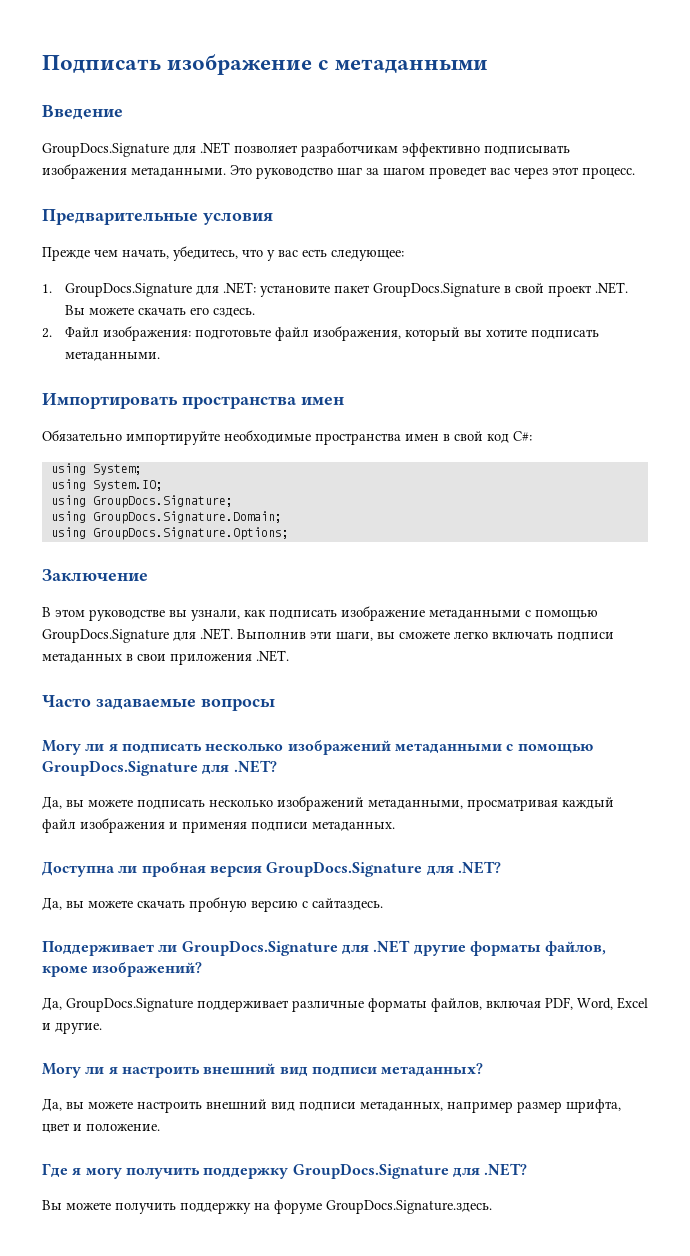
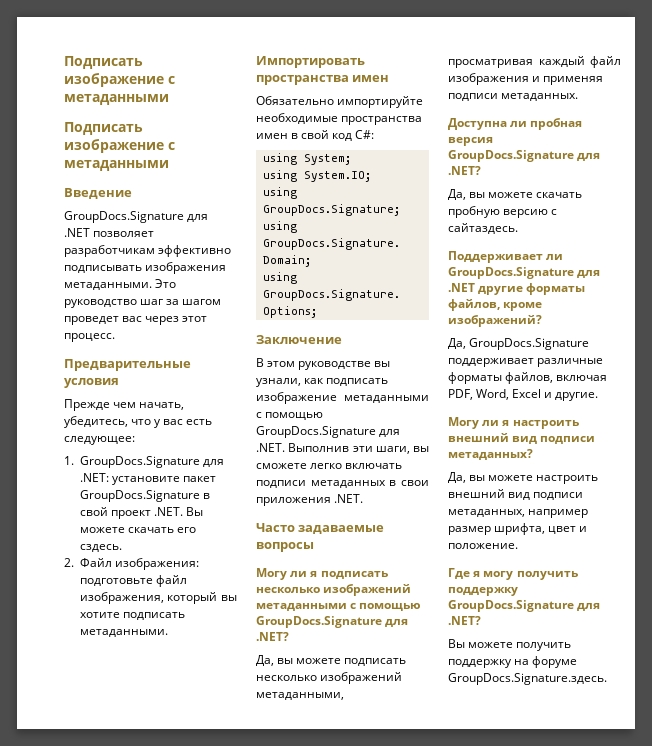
[42,54,488,75] Подписать изображение с метаданными -> [64,56,143,69] [64,73,175,87] [64,94,169,105] [64,122,143,135] [64,139,175,153] [64,160,169,171] Подписать изображение с метаданными // Подписать изображение с метаданными

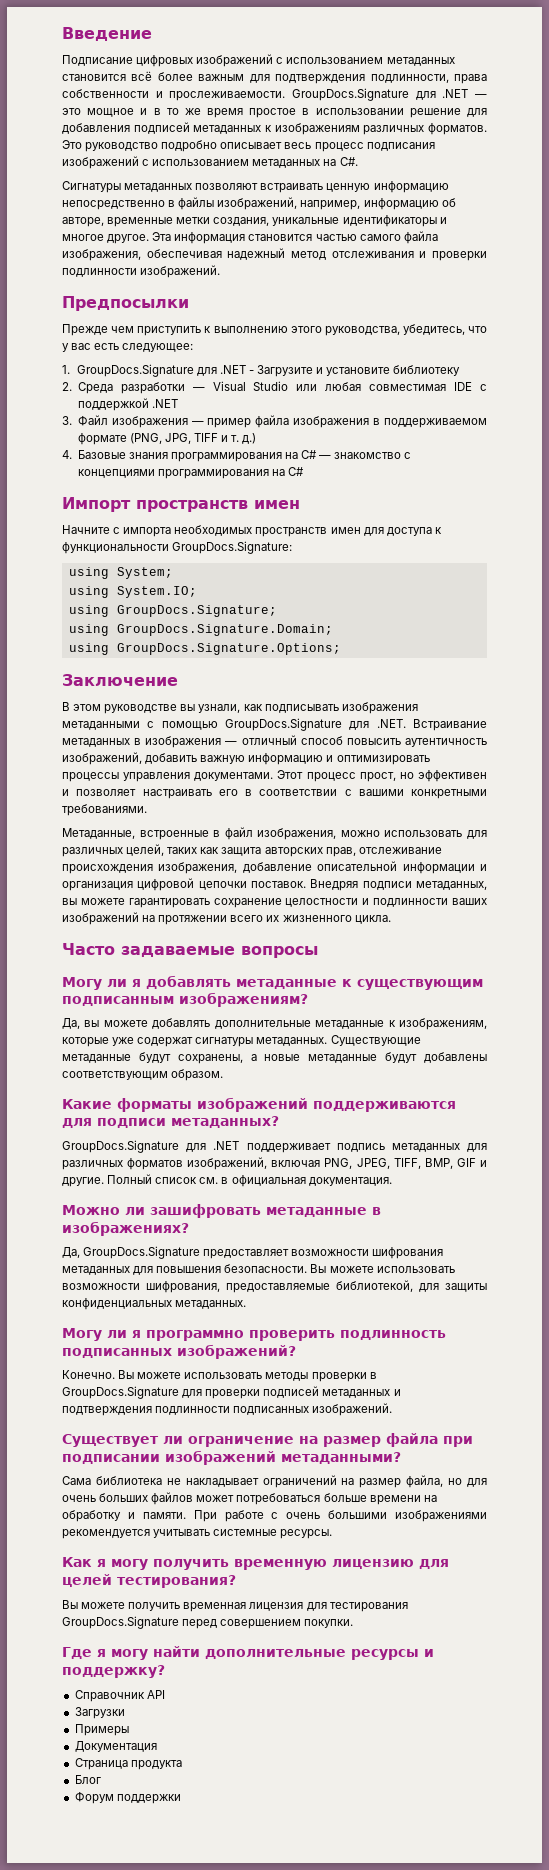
[64,56,143,69] [64,73,175,87] [64,94,169,105] [64,122,143,135] [64,139,175,153] [64,160,169,171] [64,188,132,199] [64,211,209,223] [64,228,155,237] [64,245,232,257] [64,262,227,274] [64,279,177,290] [64,299,222,308] [64,316,208,325] [64,333,115,342] [64,359,191,371] [64,378,119,388] [64,399,185,411] Подписать изображение с метаданными // Подписать изображение с метаданными // Введение // GroupDocs.Signature для .NET позволяет разработчикам эффективно подписывать изображения метаданными. Это руководство шаг за шагом проведет вас через этот процесс. // Предварительные условия // Прежде чем начать, -> [62,27,152,41] [62,54,455,67] [62,71,487,84] [62,88,488,101] [62,108,488,118] [62,122,487,135] [62,140,435,152] [62,156,358,169] [62,181,449,193] [62,197,456,210] [62,215,447,227] [62,231,438,244] [62,248,488,261] [62,265,221,278] [62,296,189,311] [62,324,400,336] Введение // Подписание цифровых изображений с использованием метаданных становится всё более важным для подтверждения подлинности, права собственности и прослеживаемости. GroupDocs.Signature для .NET — это мощное и в то же время простое в использовании решение для добавления подписей метаданных к изображениям различных форматов. Это руководство подробно описывает весь процесс подписания изображений с использованием метаданных на C#. // Сигнатуры метаданных позволяют встраивать ценную информацию непосредственно в файлы изображений, например, информацию об авторе, временные метки создания, уникальные идентификаторы и многое другое. Эта информация становится частью самого файла изображения, обеспечивая надежный метод отслеживания и проверки подлинности изображений. // Предпосылки // Прежде чем приступить к выполнению этого руководства,
[79,473,217,485] [79,490,210,502] [79,507,204,519] [79,527,197,533] [79,544,122,552] [64,558,199,570] [79,575,187,587] [79,592,237,604] [79,612,185,620] [79,629,168,637] [256,56,365,68] [256,75,390,85] [256,96,424,108] [256,113,423,125] [256,130,375,141] .NET: установите пакет GroupDocs.Signature в свой проект .NET. Вы можете скачать его сздесь. // 2. Файл изображения: подготовьте файл изображения, который вы хотите подписать метаданными. // Импортировать пространства имен // Обязательно импортируйте необходимые пространства имен в свой код C#: -> [219,365,461,377] [62,381,487,394] [77,398,178,411] [62,415,487,428] [77,433,257,445] [62,450,412,462] [77,467,305,479] [62,497,300,512] [62,525,442,537] [62,541,293,554] .NET - Загрузите и установите библиотеку // 2. Среда разработки — Visual Studio или любая совместимая IDE с поддержкой .NET // 3. Файл изображения — пример файла изображения в поддерживаемом формате (PNG, JPG, TIFF и т. д.) // 4. Базовые знания программирования на C# — знакомство с концепциями программирования на C# // Импорт пространств имен // Начните с импорта необходимых пространств имен для доступа к функциональности GroupDocs.Signature:
[326,378,389,386] [256,392,337,404] подписать изображение -> [264,702,418,714] подписывать изображения
[288,443,429,454] [256,463,403,469] [256,480,429,488] [256,494,364,506] Выполнив эти шаги, вы сможете легко включать подписи метаданных в свои приложения .NET. -> [412,719,487,731] [62,735,487,748] [62,752,430,765] [62,770,488,782] [62,789,487,799] [62,804,147,816] [62,827,487,840] [62,844,442,857] [62,861,487,874] [62,878,487,891] [62,898,487,908] [62,912,391,925] Встраивание метаданных в изображения — отличный способ повысить аутентичность изображений, добавить важную информацию и оптимизировать процессы управления документами. Этот процесс прост, но эффективен и позволяет настраивать его в соответствии с вашими конкретными требованиями. // Метаданные, встроенные в файл изображения, можно использовать для различных целей, таких как защита авторских прав, отслеживание происхождения изображения, добавление описательной информации и организация цифровой цепочки поставок. Внедряя подписи метаданных, вы можете гарантировать сохранение целостности и подлинности ваших изображений на протяжении всего их жизненного цикла.
[320,571,388,579] [256,584,412,596] [256,603,422,611] [256,616,409,628] [256,632,289,641] [256,655,407,666] [256,672,403,684] [256,692,344,700] [448,56,621,68] [448,73,604,85] [448,93,579,101] [448,118,583,130] [448,137,493,146] [448,150,601,162] [448,166,481,175] [448,189,583,200] [448,206,558,218] [448,223,518,234] [448,251,564,263] [448,267,601,279] [448,283,586,295] [448,299,543,311] [448,315,542,327] [448,338,590,350] [448,358,604,367] [448,372,608,384] [448,389,599,401] [448,417,579,429] [448,433,596,444] [448,449,533,460] [448,472,599,484] [448,489,584,500] [448,509,589,518] [448,523,588,535] [448,543,518,549] [448,568,578,580] [448,587,518,596] [448,600,601,612] [448,616,481,625] [448,639,572,651] [448,656,578,668] [448,673,607,685] подписать несколько изображений метаданными с помощью GroupDocs.Signature для .NET? // Да, вы можете подписать несколько изображений метаданными, просматривая каждый файл изображения и применяя подписи метаданных. // Доступна ли пробная версия GroupDocs.Signature для .NET? // Да, вы можете скачать пробную версию с сайтаздесь. // Поддерживает ли GroupDocs.Signature для .NET другие форматы файлов, кроме изображений? // Да, GroupDocs.Signature поддерживает различные форматы файлов, включая PDF, Word, Excel и другие. // Могу ли я настроить внешний вид подписи метаданных? // Да, вы можете настроить внешний вид подписи метаданных, например размер шрифта, цвет и положение. // Где я могу получить поддержку GroupDocs.Signature для .NET? // Вы можете получить поддержку на форуме GroupDocs.Signature.здесь. -> [146,975,483,990] [62,992,308,1007] [62,1018,487,1030] [62,1035,421,1047] [62,1052,487,1064] [62,1069,224,1081] [62,1097,456,1112] [62,1116,279,1128] [62,1140,488,1153] [62,1157,487,1170] [62,1174,392,1187] [62,1204,381,1218] [62,1221,189,1236] [62,1246,444,1259] [62,1264,455,1275] [62,1280,487,1293] [62,1298,247,1310] [62,1328,446,1341] [62,1344,296,1359] [62,1370,377,1382] [62,1386,401,1399] [62,1403,393,1416] [62,1433,473,1447] [62,1450,401,1465] [62,1475,487,1488] [62,1492,437,1505] [62,1510,487,1522] [62,1529,333,1539] [62,1557,449,1570] [62,1574,236,1588] [62,1600,408,1612] [62,1616,354,1629] [62,1646,434,1660] [62,1665,165,1678] [74,1690,165,1702] [74,1707,125,1719] [74,1724,129,1736] [74,1741,157,1752] [74,1758,182,1770] [74,1775,101,1784] [74,1792,181,1804] добавлять метаданные к существующим подписанным изображениям? // Да, вы можете добавлять дополнительные метаданные к изображениям, которые уже содержат сигнатуры метаданных. Существующие метаданные будут сохранены, а новые метаданные будут добавлены соответствующим образом. // Какие форматы изображений поддерживаются для подписи метаданных? // GroupDocs.Signature для .NET поддерживает подпись метаданных для различных форматов изображений, включая PNG, JPEG, TIFF, BMP, GIF и другие. Полный список см. в официальная документация. // Можно ли зашифровать метаданные в изображениях? // Да, GroupDocs.Signature предоставляет возможности шифрования метаданных для повышения безопасности. Вы можете использовать возможности шифрования, предоставляемые библиотекой, для защиты конфиденциальных метаданных. // Могу ли я программно проверить подлинность подписанных изображений? // Конечно. Вы можете использовать методы проверки в GroupDocs.Signature для проверки подписей метаданных и подтверждения подлинности подписанных изображений. // Существует ли ограничение на размер файла при подписании изображений метаданными? // Сама библиотека не накладывает ограничений на размер файла, но для очень больших файлов может потребоваться больше времени на обработку и памяти. При работе с очень большими изображениями рекомендуется учитывать системные ресурсы. // Как я могу получить временную лицензию для целей тестирования? // Вы можете получить временная лицензия для тестирования GroupDocs.Signature перед совершением покупки. // Где я могу найти дополнительные ресурсы и поддержку? // Справочник API // Загрузки // Примеры // Документация // Страница продукта // Блог // Форум поддержки

